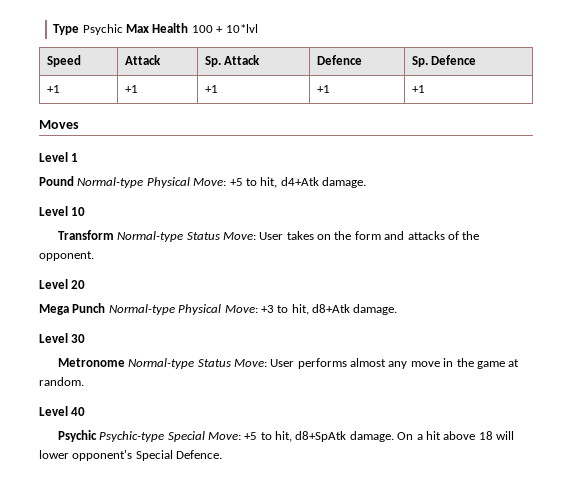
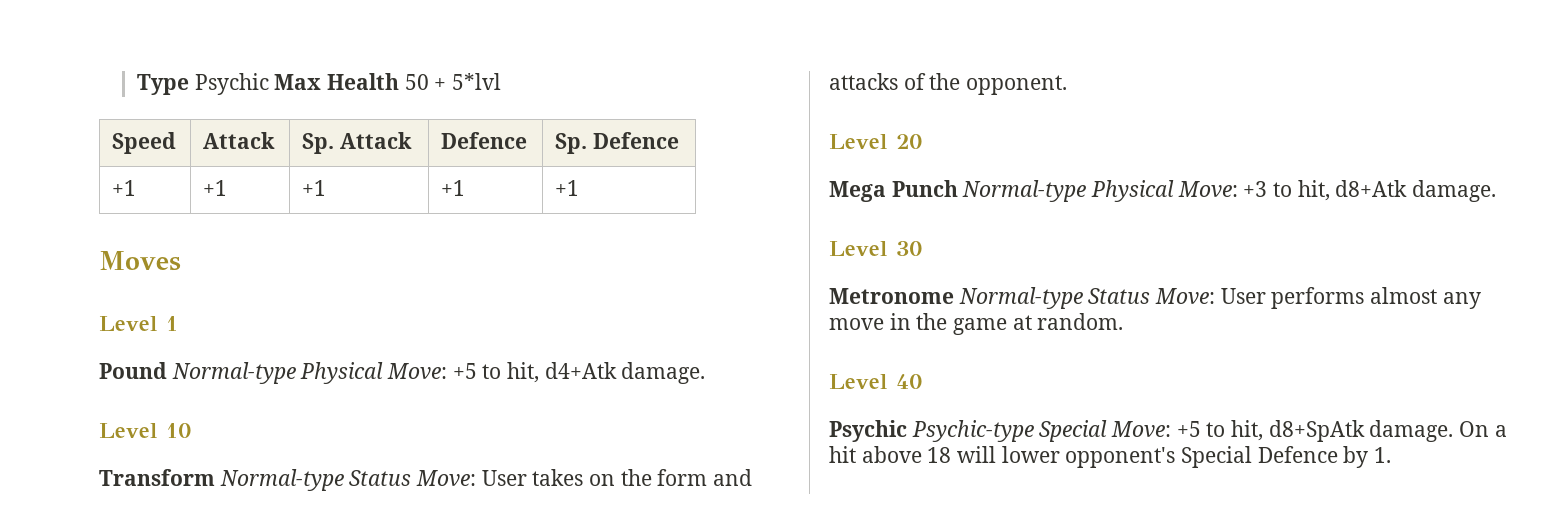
[191,24,258,33] 100 + 10*lvl -> [404,73,501,90] 50 + 5*lvl
[176,450,223,459] Defence. -> [1257,446,1392,468] Defence by 1.

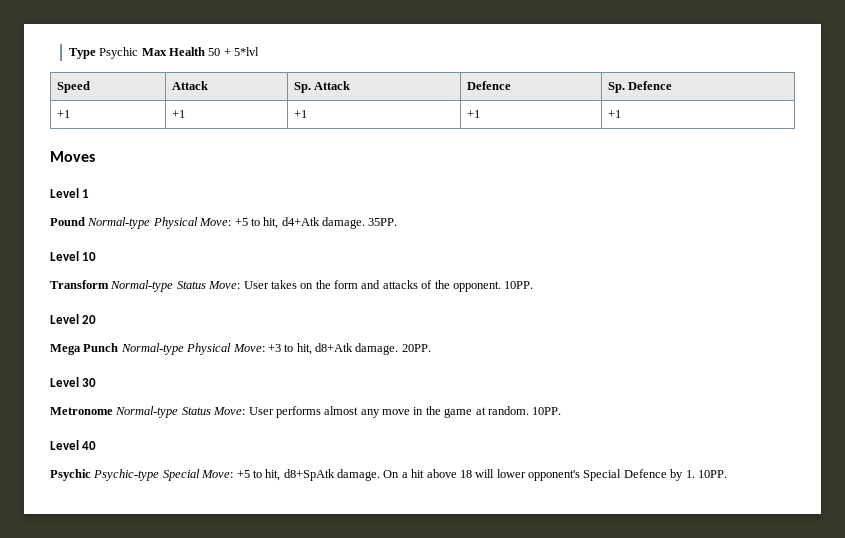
(706, 373) none -> [368,218,398,226] 35PP.
(1068, 85) none -> [504,281,534,289] 10PP.
(1497, 191) none -> [401,344,431,352] 20PP.
(1124, 321) none -> [532,407,562,415] 10PP.
(1392, 455) none -> [697,470,727,478] 10PP.

